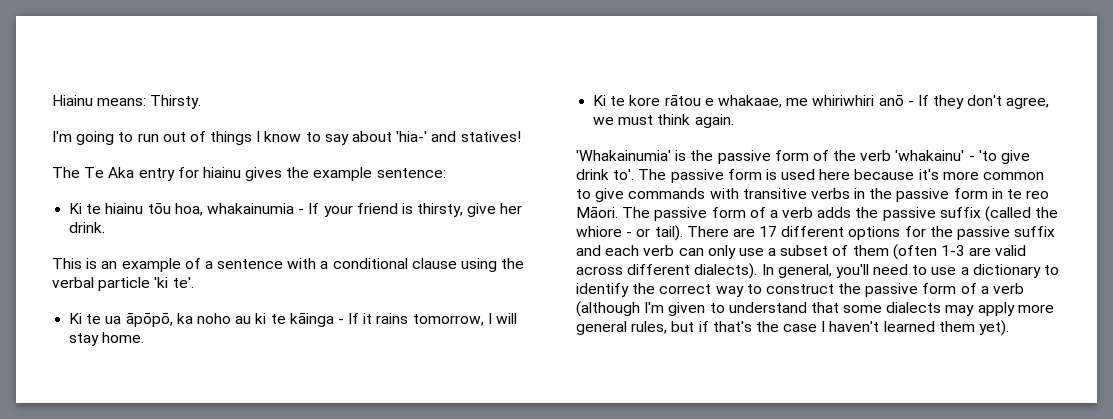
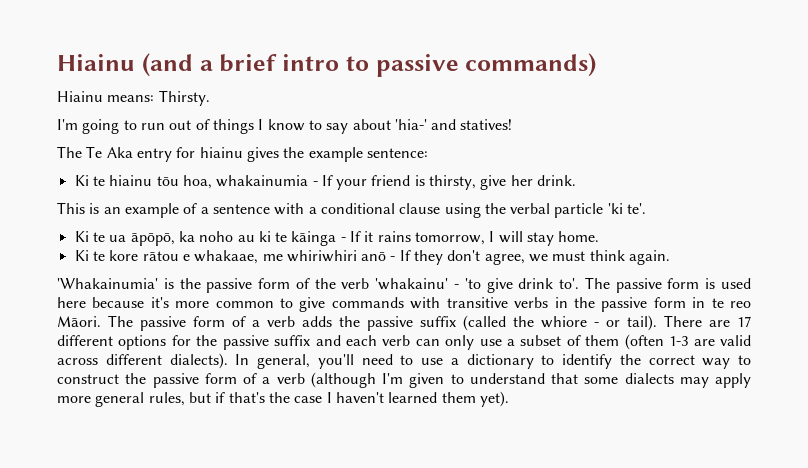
[52,95,93,106] Hiainu -> [57,53,597,77] [57,91,103,102] Hiainu (and a brief intro to passive commands) // Hiainu

